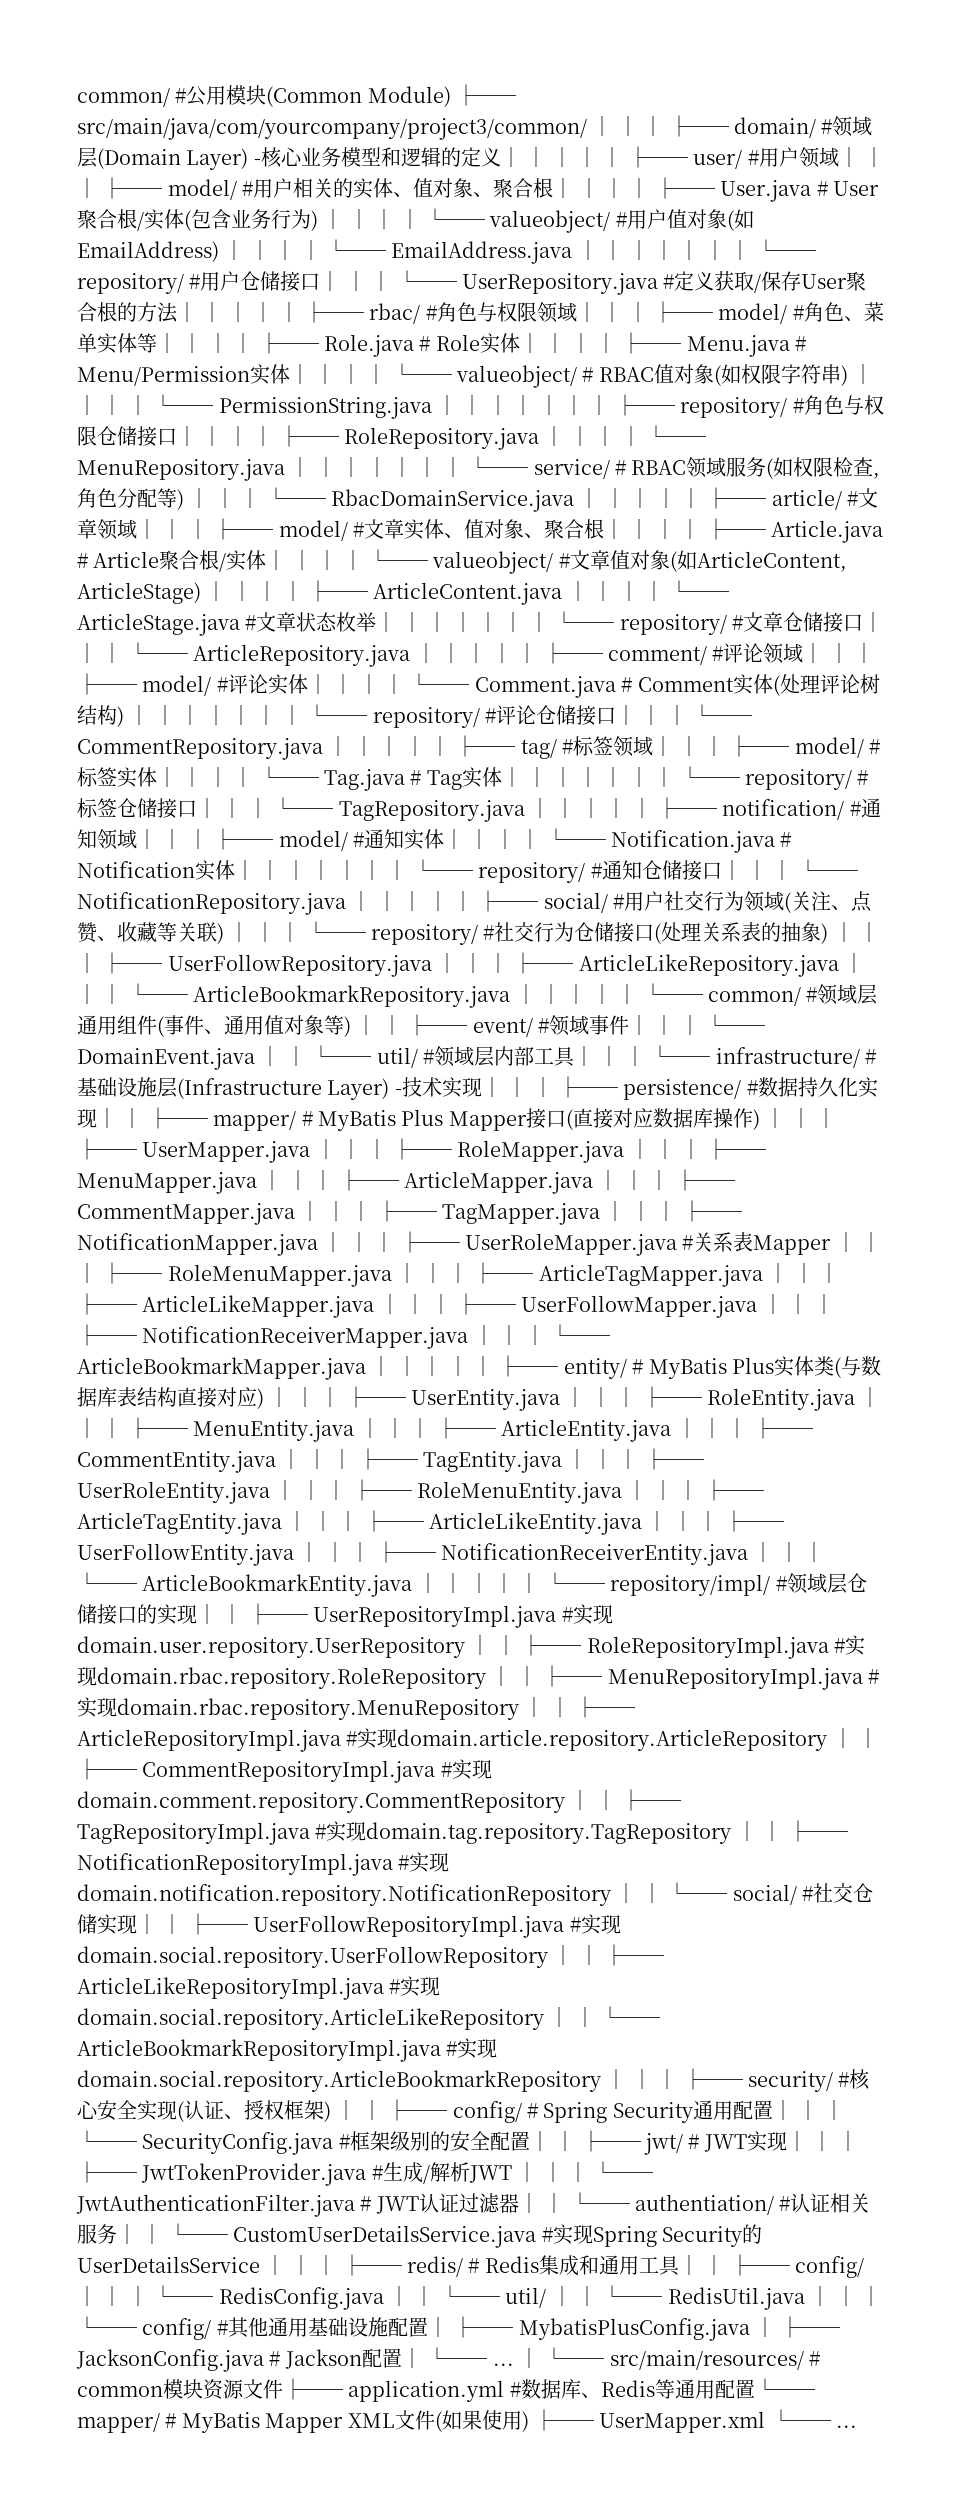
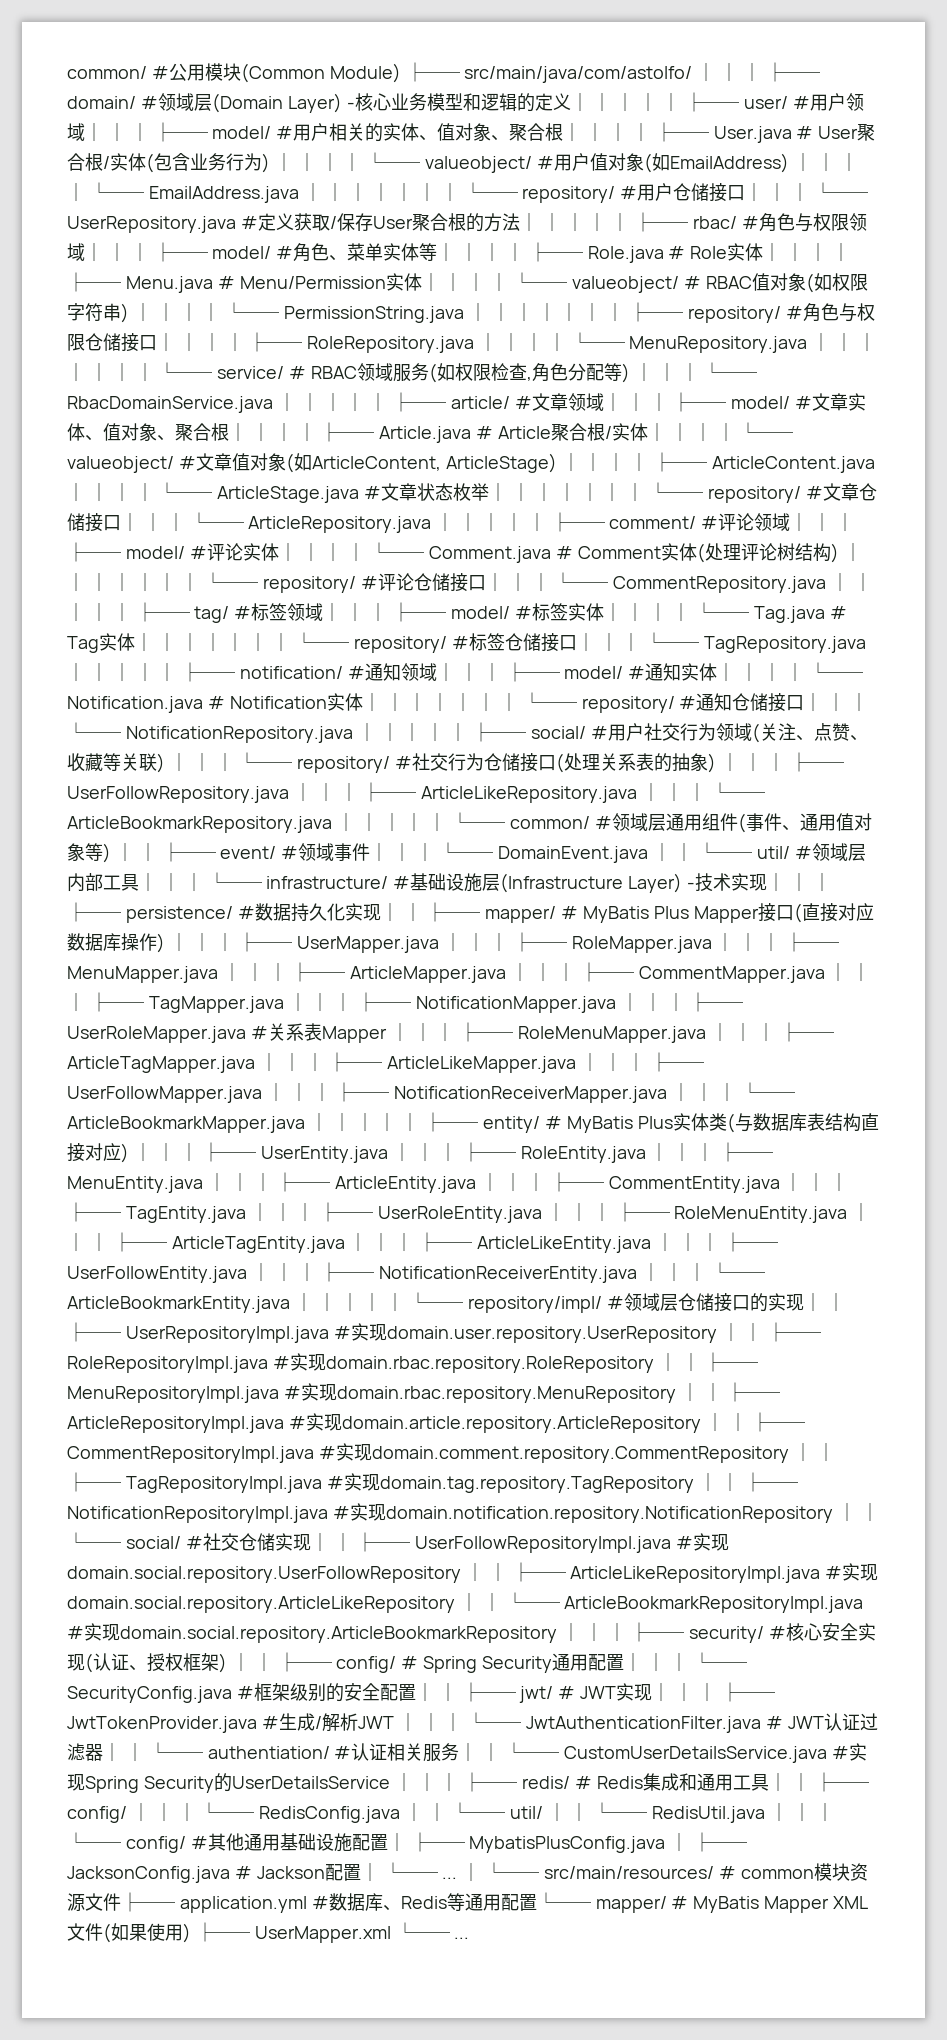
[77,118,587,140] src/main/java/com/yourcompany/project3/common/ -> [464,66,693,83] src/main/java/com/astolfo/

